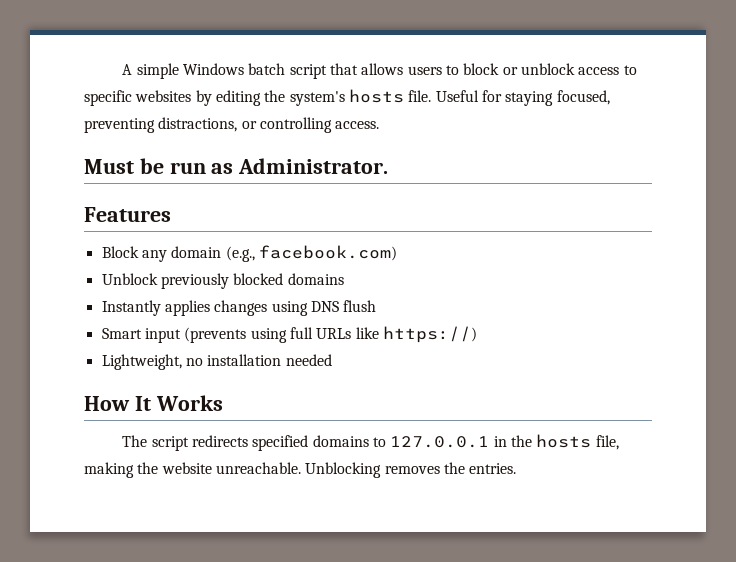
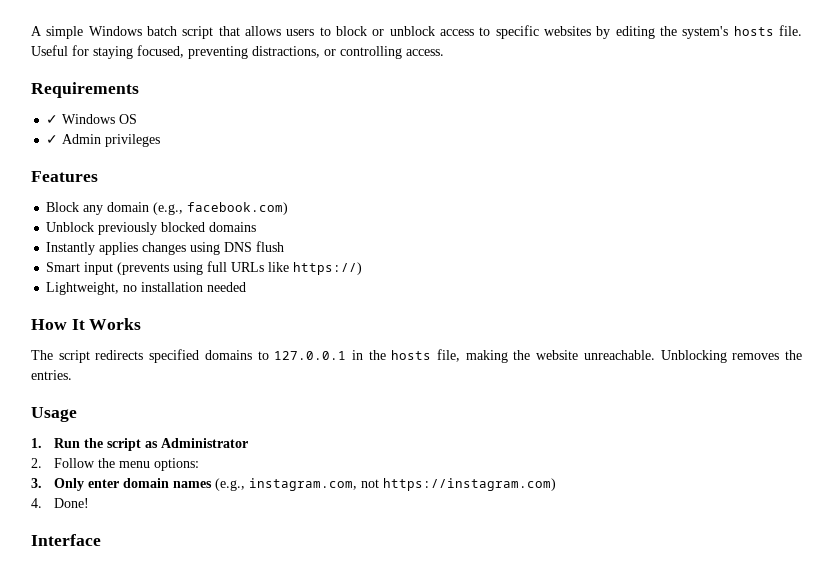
[84,158,389,174] Must be run as Administrator. -> [31,82,139,98] [46,114,138,124] [46,134,161,147] Requirements // ✓ Windows OS // ✓ Admin privileges
(517, 468) none -> [31,407,77,422] [31,438,248,451] [31,458,199,471] [31,478,556,491] [31,498,89,508] [31,534,101,546] // Usage // 1. Run the script as Administrator // 2. Follow the menu options: // 3. Only enter domain names (e.g., instagram.com, not https://instagram.com) // 4. Done! // Interface

